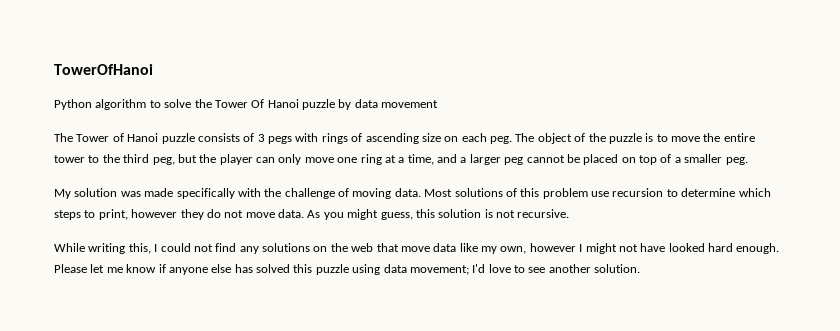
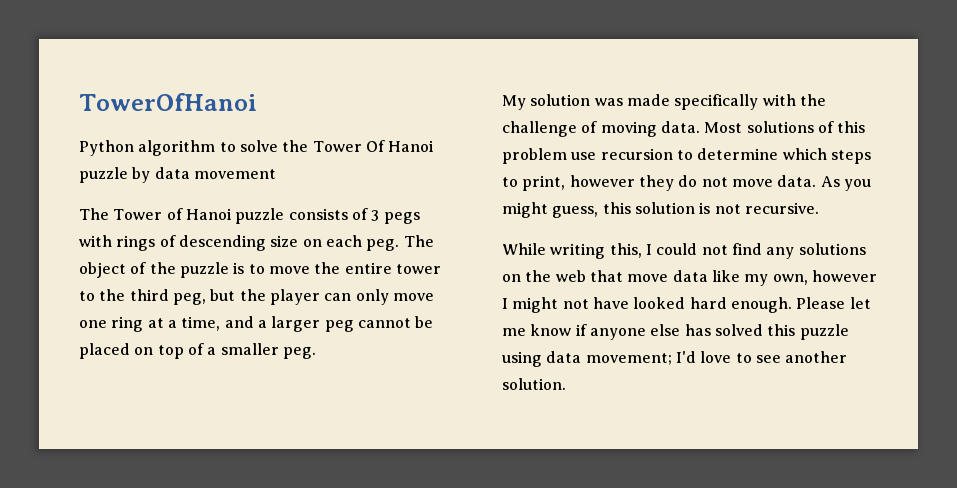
[365,133,419,144] ascending -> [178,235,266,251] descending

